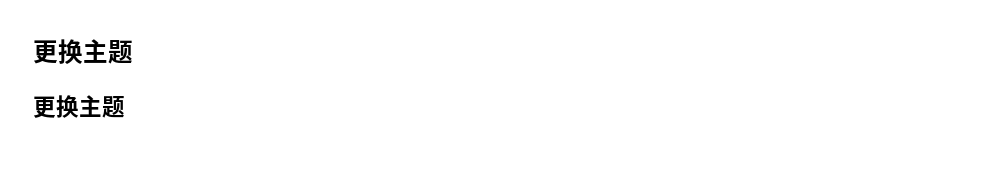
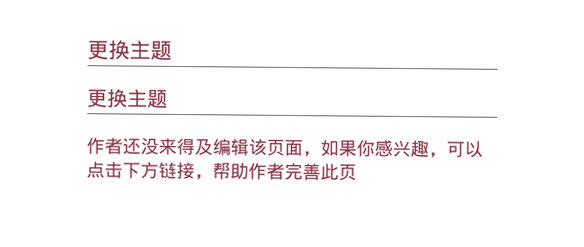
(125, 107) none -> [86,137,483,159] [86,161,357,181] // 作者还没来得及编辑该页面，如果你感兴趣，可以点击下方链接，帮助作者完善此页

